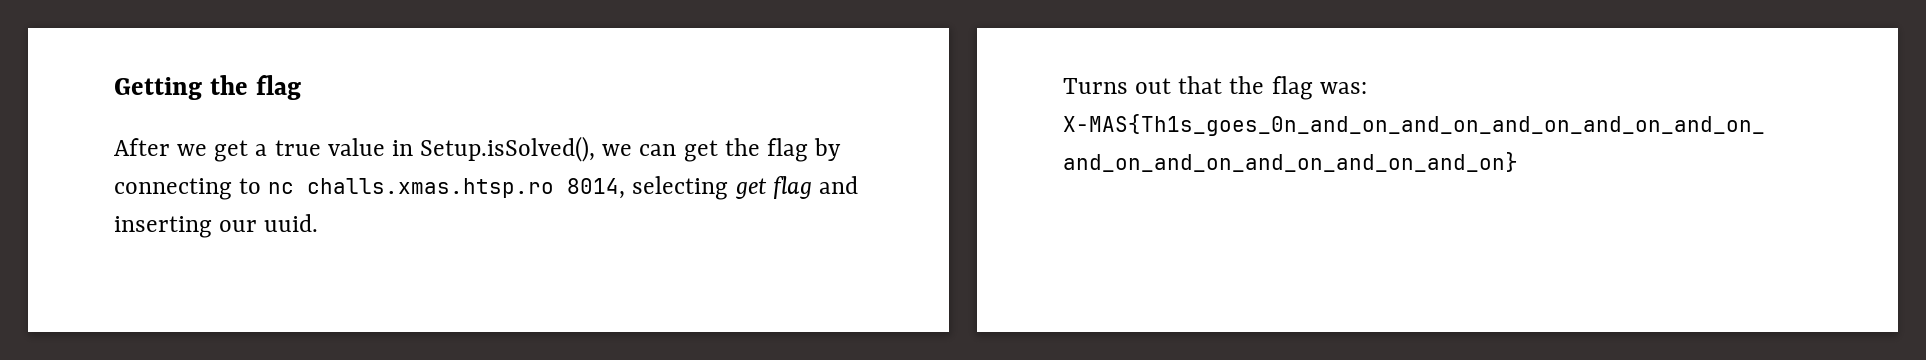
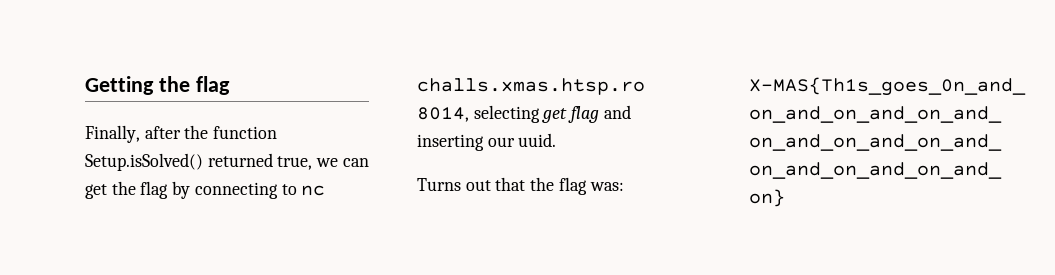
[114,136,596,162] After we get a true value in Setup.isSolved(), -> [85,125,278,143] [85,153,313,171] Finally, after the function Setup.isSolved() returned true,

